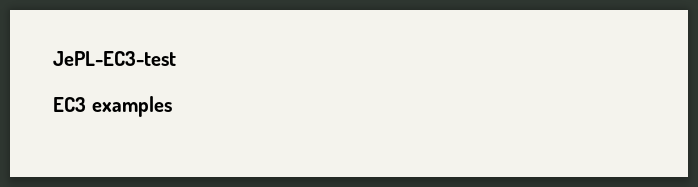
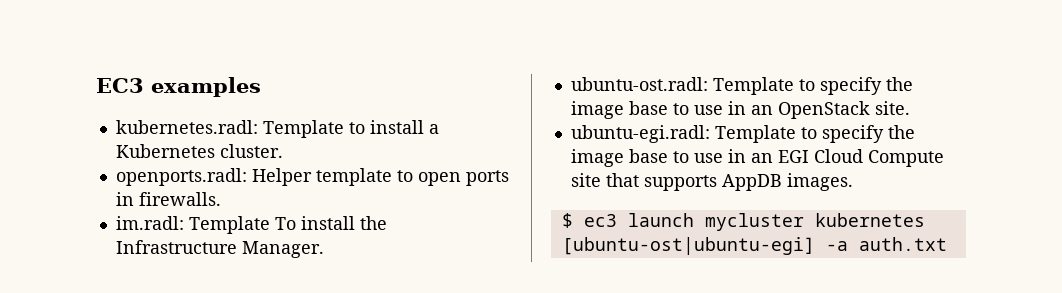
[53,51,176,66] JePL-EC3-test // -> (96, 85) none
(172, 106) none -> [115,120,439,138] [115,144,283,158] [115,168,509,186] [115,192,221,206] [115,216,387,234] [115,240,324,258] [570,77,913,95] [570,101,910,119] [570,125,915,143] [570,149,944,167] [570,173,853,191] [561,213,925,231] [561,237,947,255] // kubernetes.radl: Template to install a Kubernetes cluster. // openports.radl: Helper template to open ports in firewalls. // im.radl: Template To install the Infrastructure Manager. // ubuntu-ost.radl: Template to specify the image base to use in an OpenStack site. // ubuntu-egi.radl: Template to specify the image base to use in an EGI Cloud Compute site that supports AppDB images. // $ ec3 launch mycluster kubernetes [ubuntu-ost|ubuntu-egi] -a auth.txt

